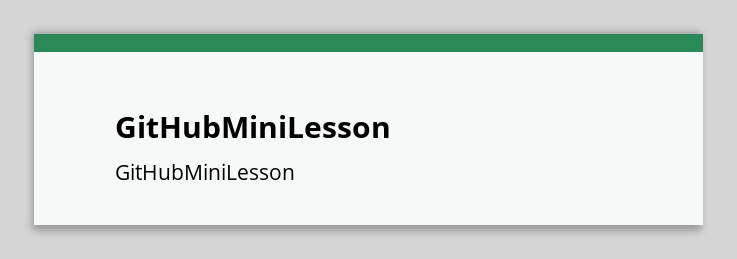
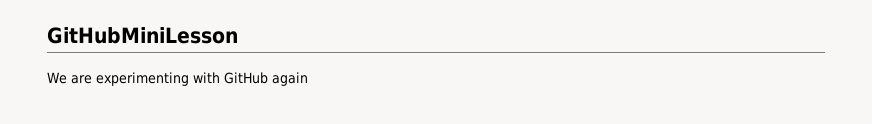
[115,163,295,180] GitHubMiniLesson -> [47,72,308,86] We are experimenting with GitHub again

